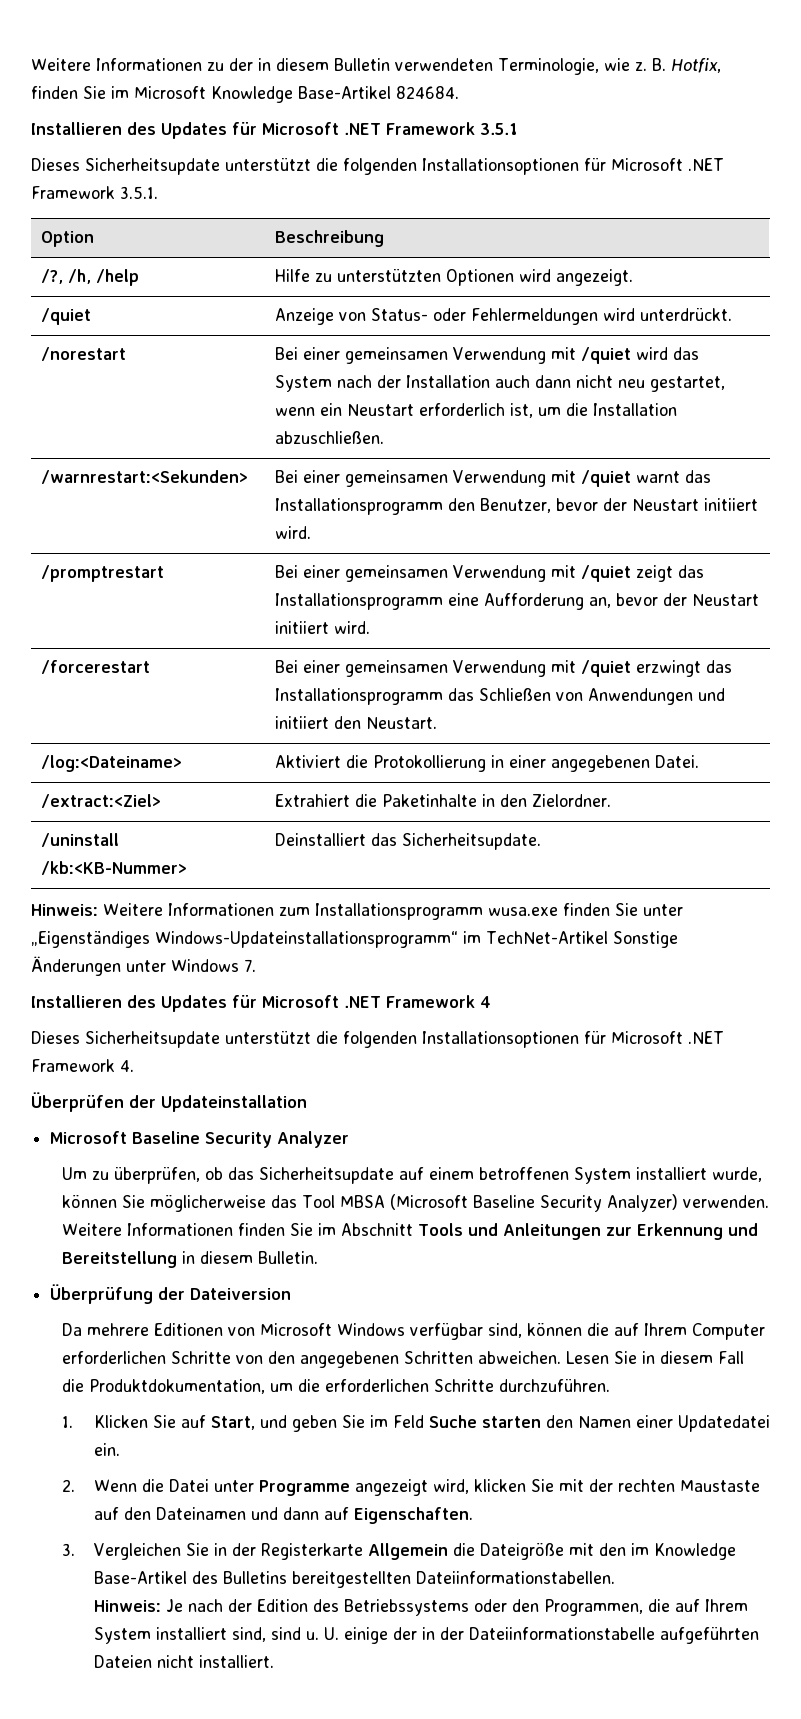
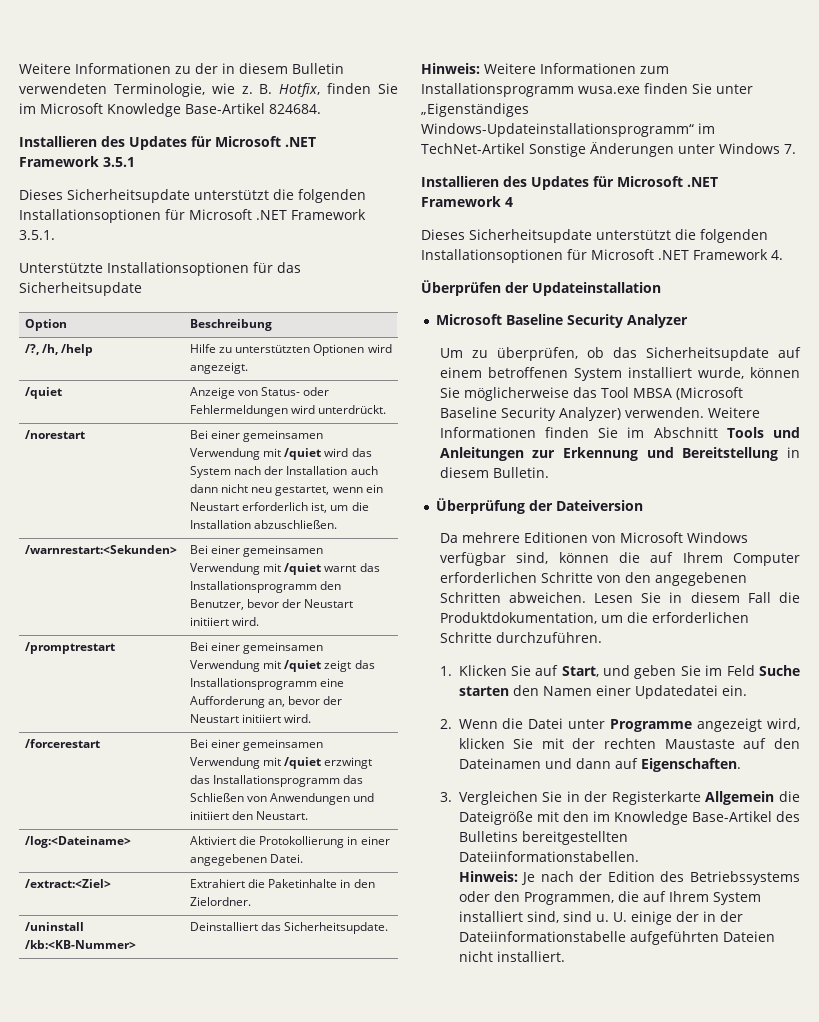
(158, 192) none -> [19,262,301,276] [19,282,142,296] // Unterstützte Installationsoptionen für das Sicherheitsupdate

